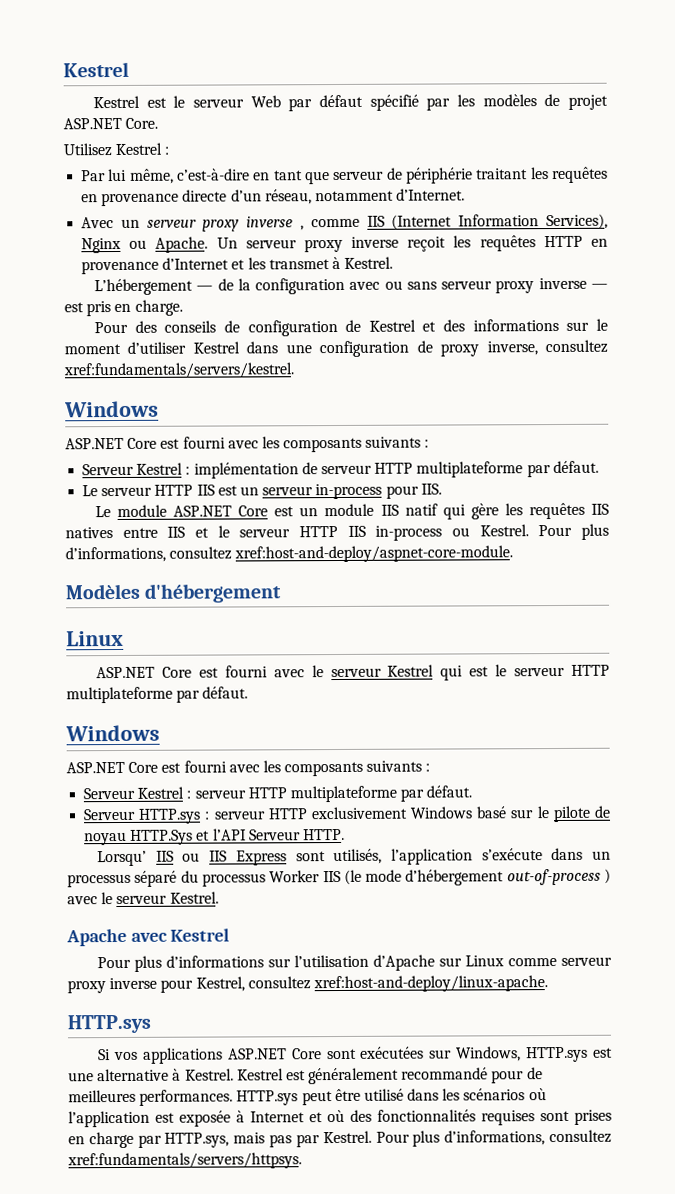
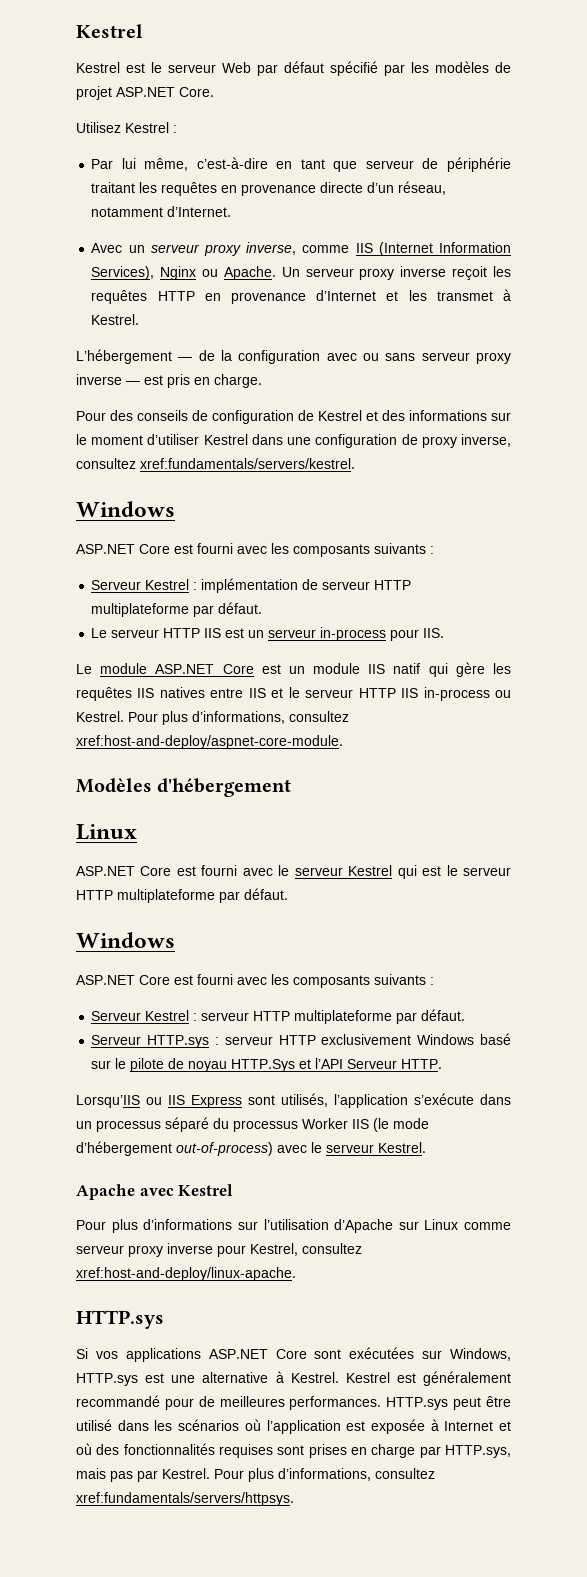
[246,216,305,231] inverse , -> [246,242,297,255] inverse,
[97,850,174,867] Lorsqu’ IIS -> [76,1095,140,1108] Lorsqu’IIS
[506,868,611,886] out-of-process ) -> [176,1142,273,1156] out-of-process)

